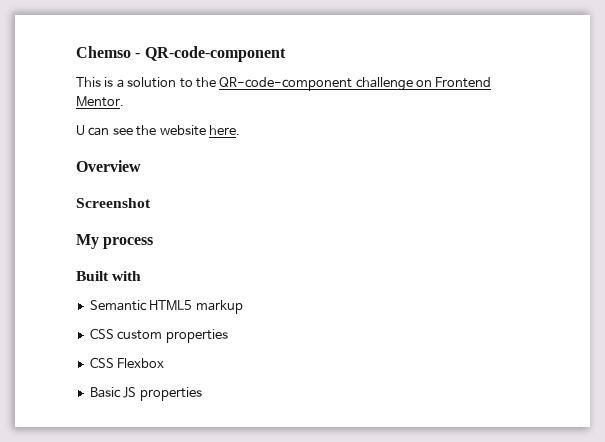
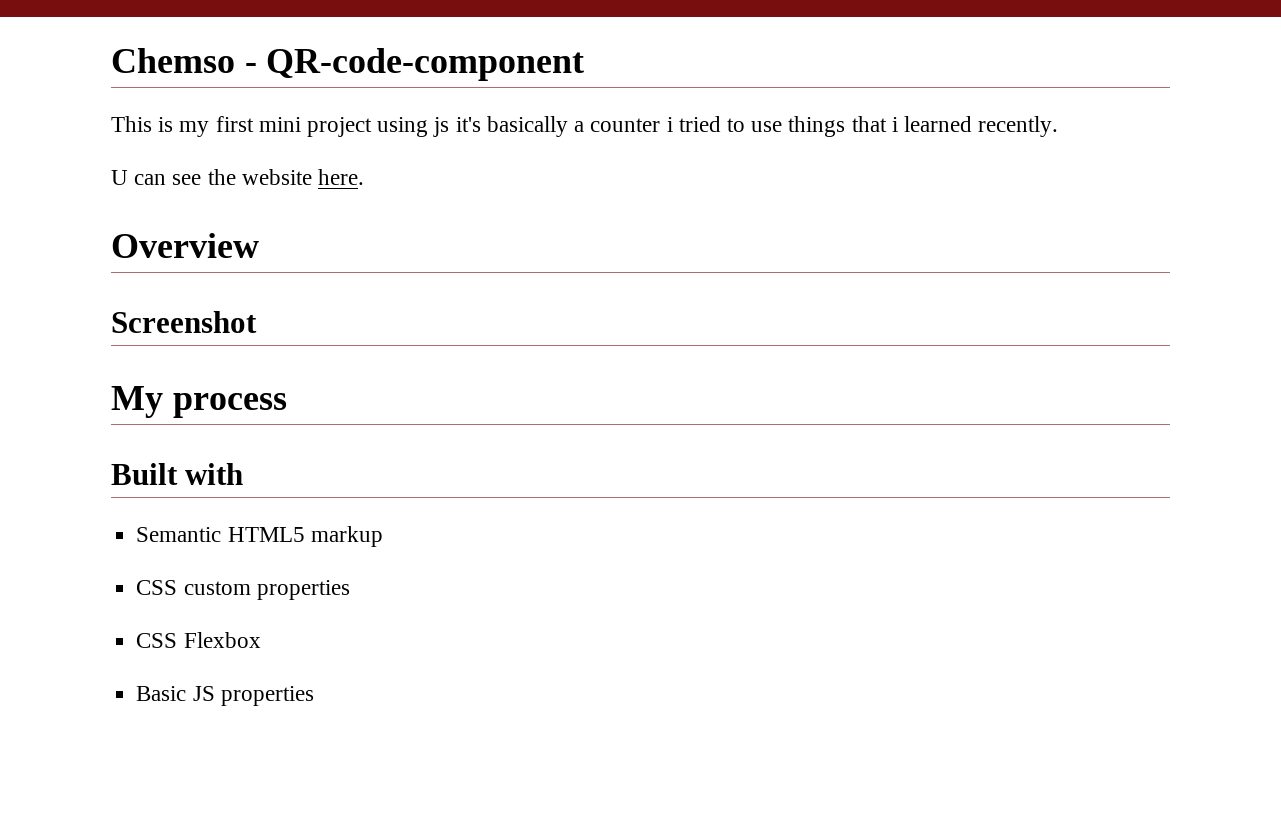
[116,77,492,91] [76,96,124,107] a solution to the QR-code-component challenge on Frontend Mentor. -> [179,116,1059,137] my first mini project using js it's basically a counter i tried to use things that i learned recently.

